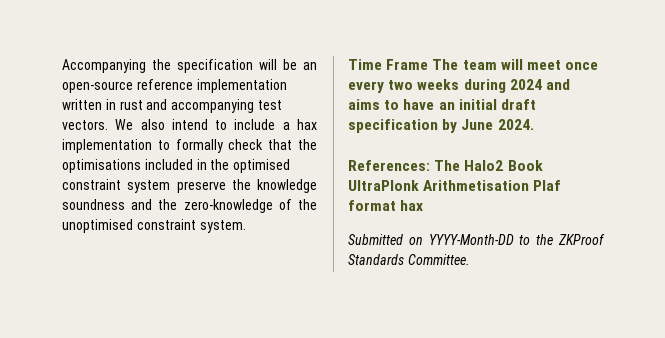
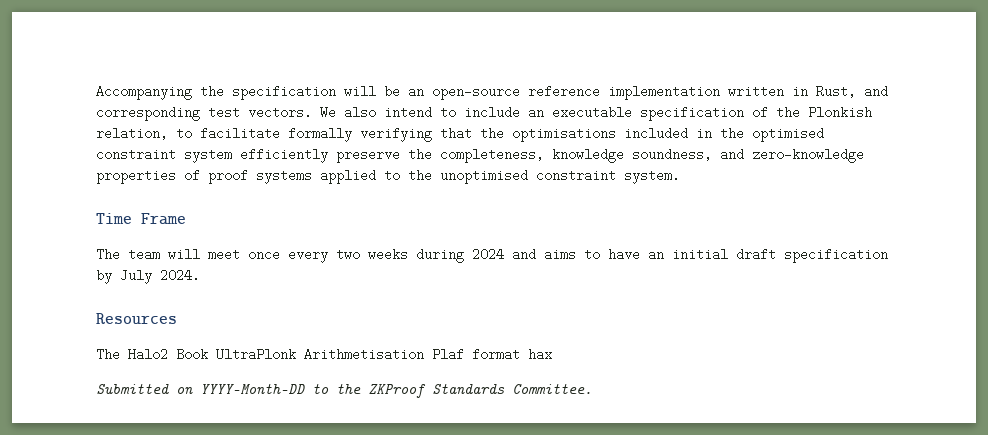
[119,99,255,113] rust and accompanying -> [816,85,888,98] [96,106,200,121] Rust, and corresponding
[282,119,317,130] [62,139,264,153] a hax implementation to formally check -> [528,106,872,121] [96,127,432,142] an executable specification of the Plonkish relation, to facilitate formally verifying
(171, 186) none -> [240,148,328,163] efficiently
[257,179,317,193] [62,199,292,213] knowledge soundness and the zero-knowledge of -> [440,148,864,163] [96,169,400,184] completeness, knowledge soundness, and zero-knowledge properties of proof systems applied to
(429, 64) none -> (186, 219) //
[461,119,494,130] June -> [120,269,152,284] July
[348,160,430,171] References: -> [96,313,177,324] Resources //

